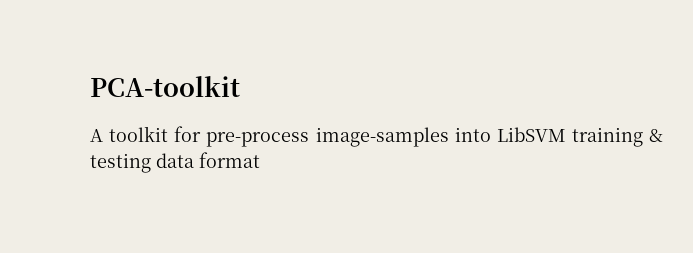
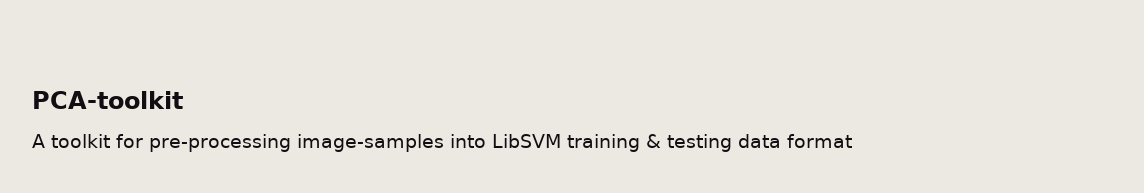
[206,132,310,147] pre-process -> [149,134,291,152] pre-processing

